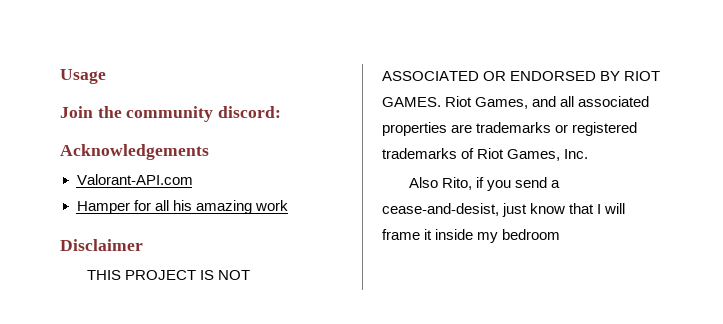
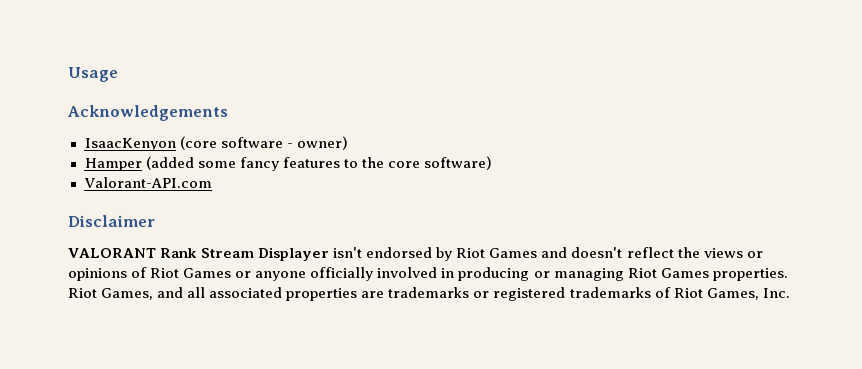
[60,106,282,122] [60,144,209,160] [76,174,193,185] [76,200,288,214] [60,239,143,251] [86,270,250,280] [382,71,661,81] [382,97,441,107] Join the community discord: // Acknowledgements // Valorant-API.com // Hamper for all his amazing work // Disclaimer // THIS PROJECT IS NOT ASSOCIATED OR ENDORSED BY RIOT GAMES. -> [68,105,228,121] [84,136,348,151] [84,156,492,171] [83,177,212,188] [68,215,155,227] [68,247,763,261] [68,267,788,281] Acknowledgements // IsaacKenyon (core software - owner) // Hamper (added some fancy features to the core software) // Valorant-API.com // Disclaimer // VALORANT Rank Stream Displayer isn't endorsed by Riot Games and doesn't reflect the views or opinions of Riot Games or anyone officially involved in producing or managing Riot Games properties.
[408,177,560,191] [382,203,626,217] [382,229,561,243] // Also Rito, if you send a cease-and-desist, just know that I will frame it inside my bedroom -> (790, 293) none

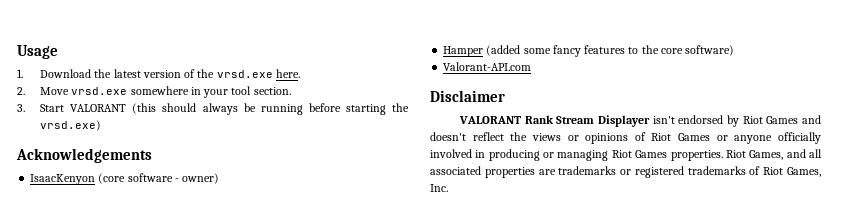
(118, 74) none -> [17,69,300,78] [17,86,291,98] [17,103,409,115] [40,120,102,131] // 1. Download the latest version of the vrsd.exe here. // 2. Move vrsd.exe somewhere in your tool section. // 3. Start VALORANT (this should always be running before starting the vrsd.exe)

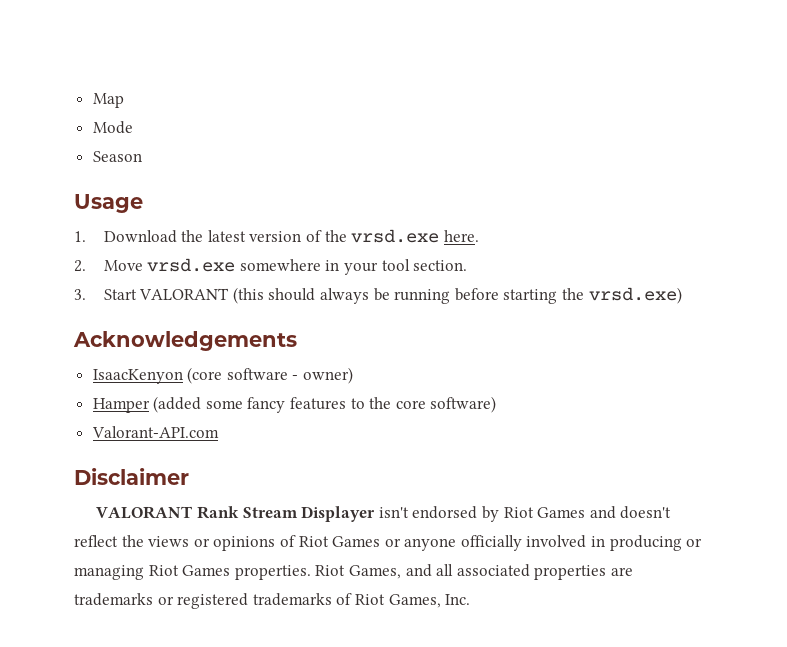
(17, 52) none -> [92,93,124,108] [92,121,133,134] [92,151,142,162] Map // Mode // Season //

